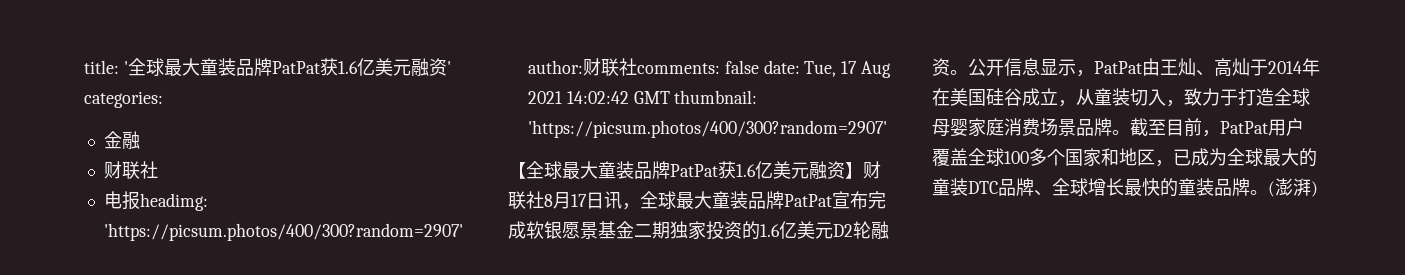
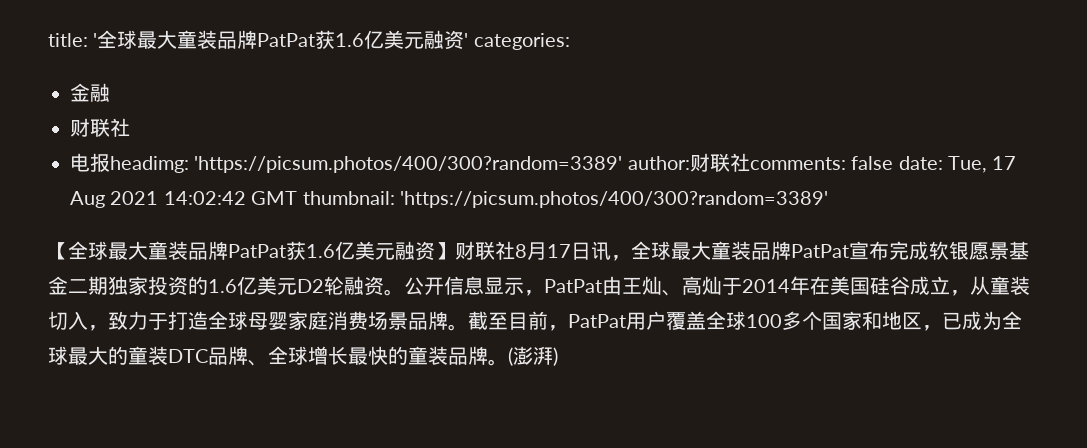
[103,223,463,241] 'https://picsum.photos/400/300?random=2907' -> [194,156,623,173] 'https://picsum.photos/400/300?random=3389'
[527,120,887,138] 'https://picsum.photos/400/300?random=2907' -> [400,191,828,208] 'https://picsum.photos/400/300?random=3389'

